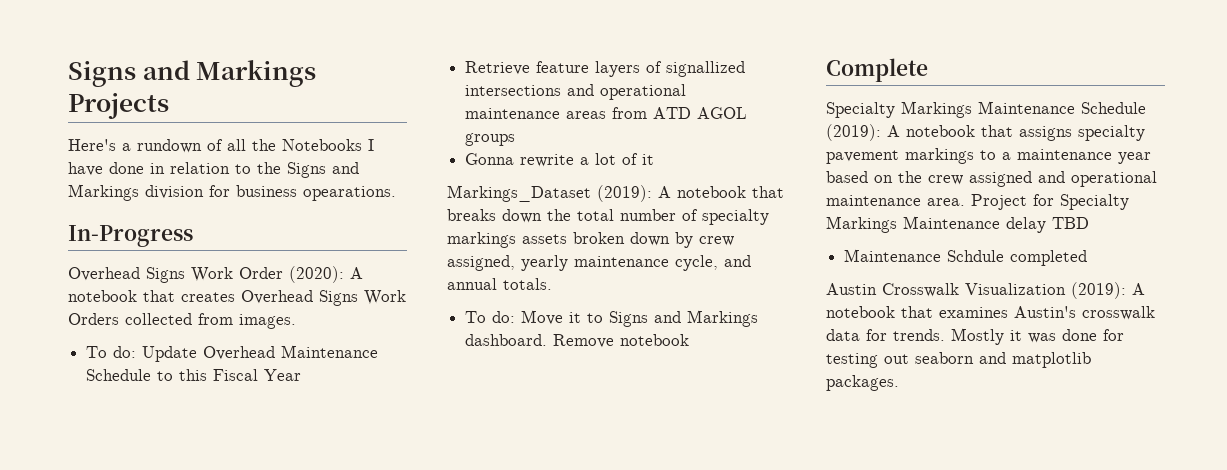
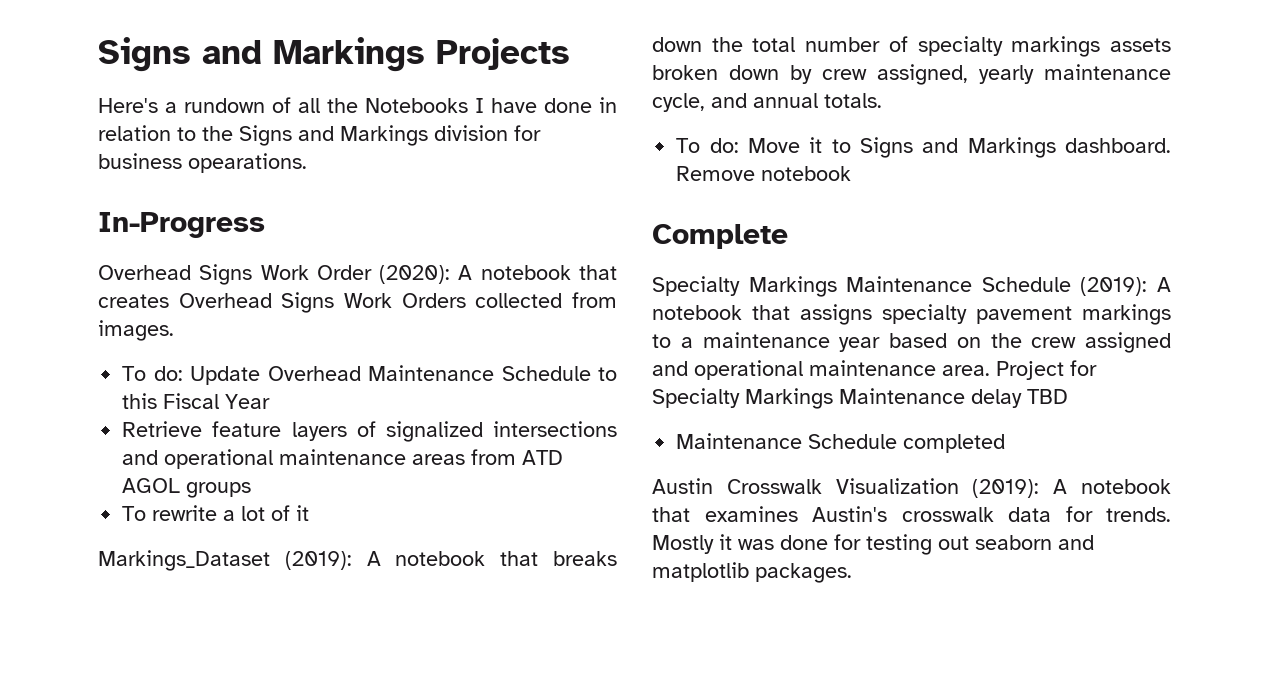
[666,61,746,77] signallized -> [385,421,483,442] signalized
[465,153,515,165] Gonna -> [122,506,147,521] To
[947,250,1005,262] Schdule -> [808,434,898,449] Schedule

